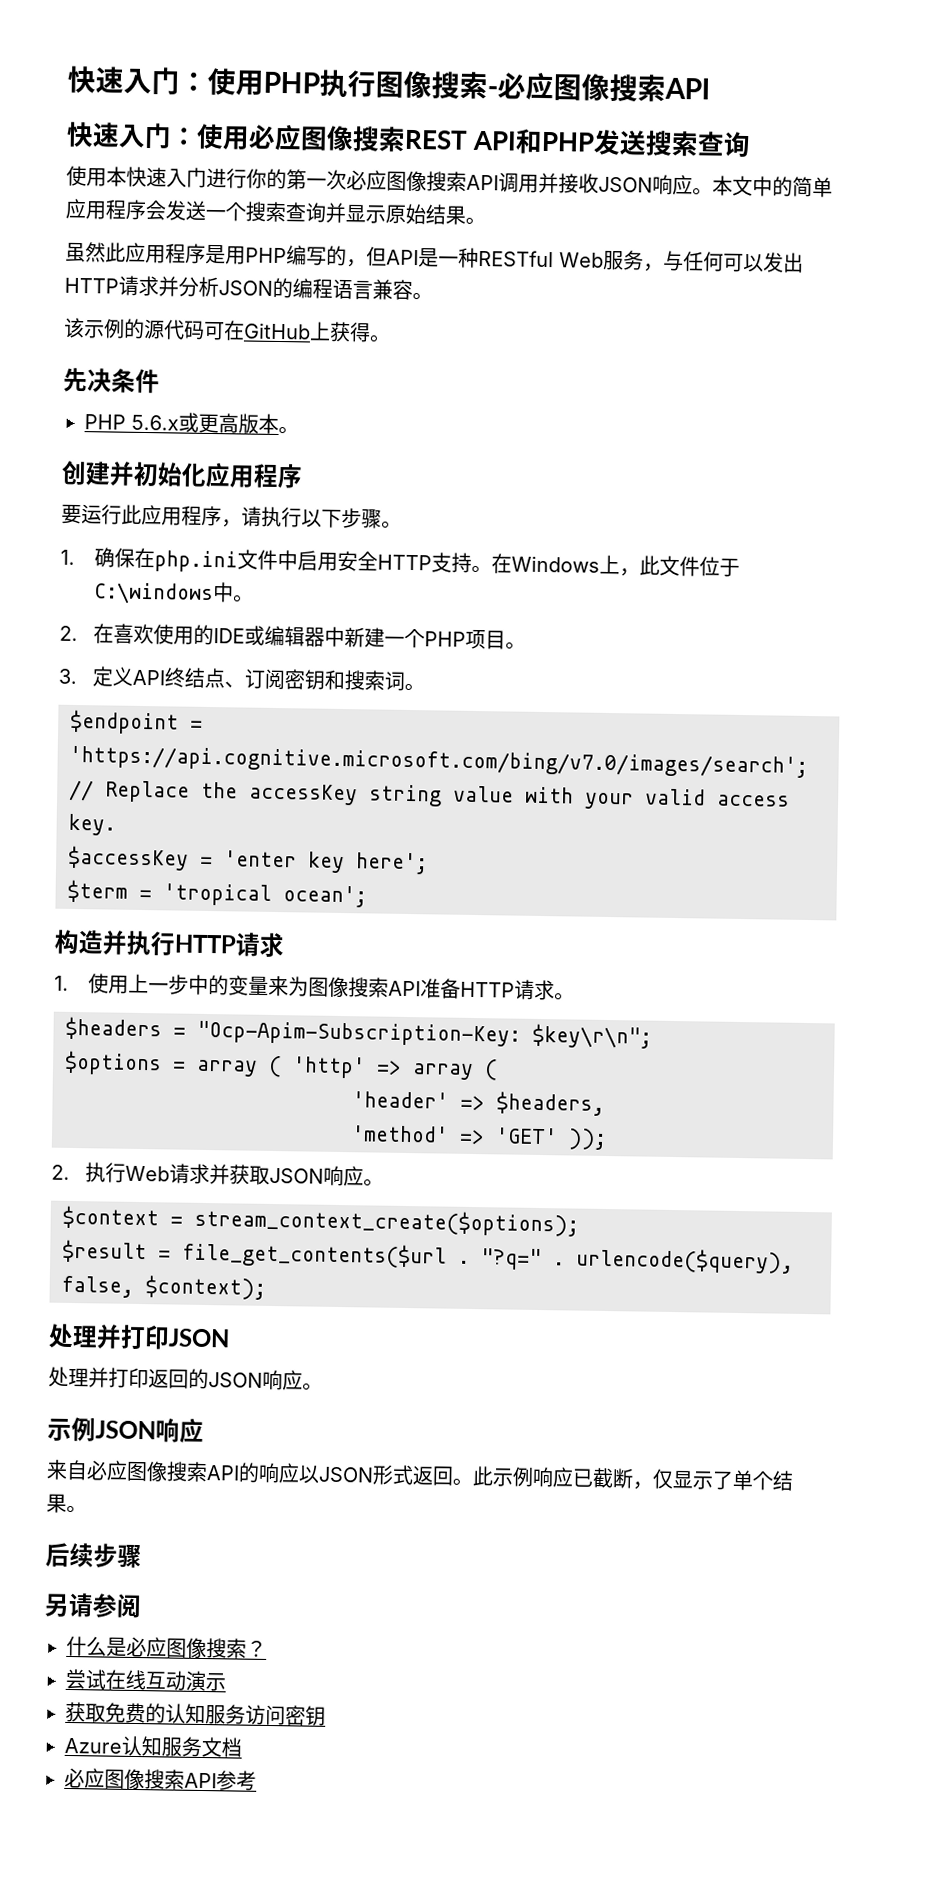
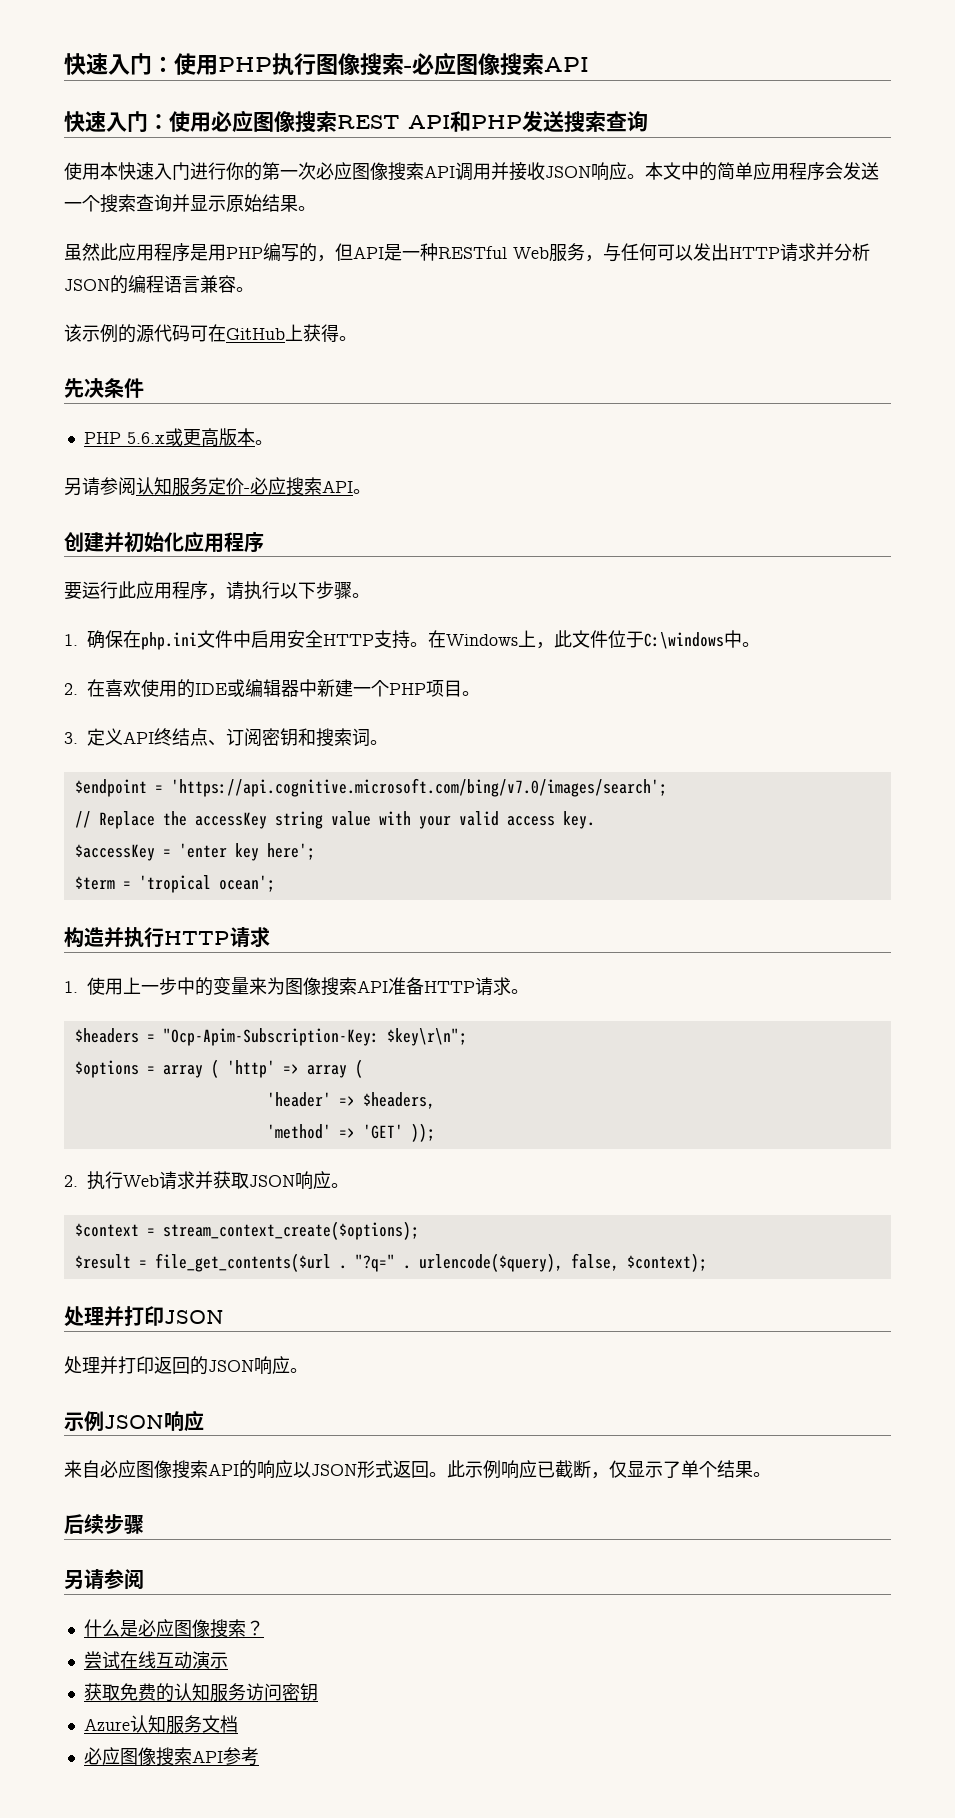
(299, 430) none -> [64,477,371,496] // 另请参阅认知服务定价-必应搜索API。

